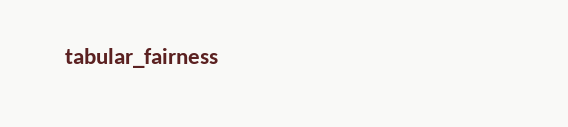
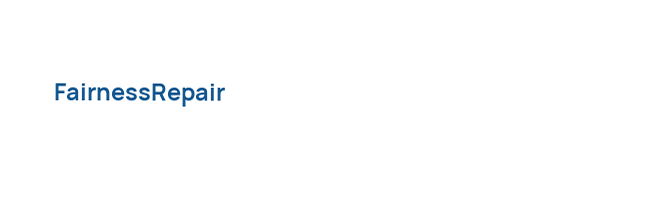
[65,48,218,68] tabular_fairness -> [53,83,226,107] FairnessRepair

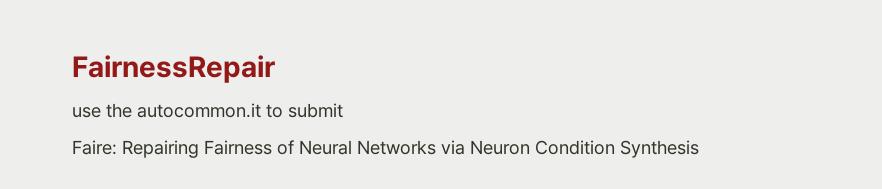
(226, 95) none -> [72,103,343,118] [72,140,699,158] // use the autocommon.it to submit // Faire: Repairing Fairness of Neural Networks via Neuron Condition Synthesis

